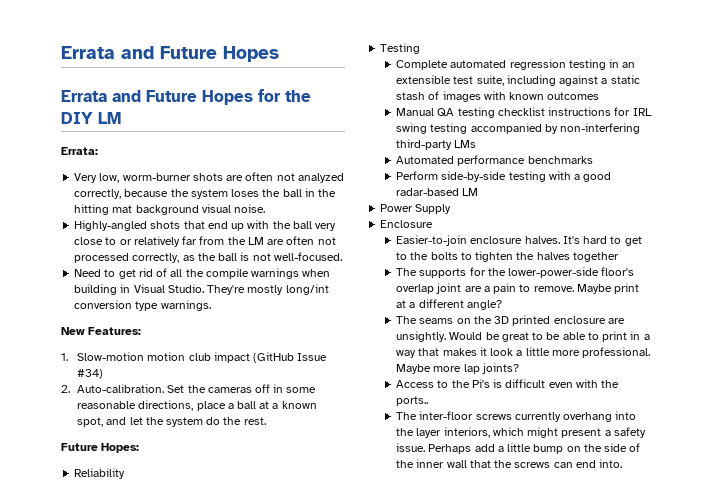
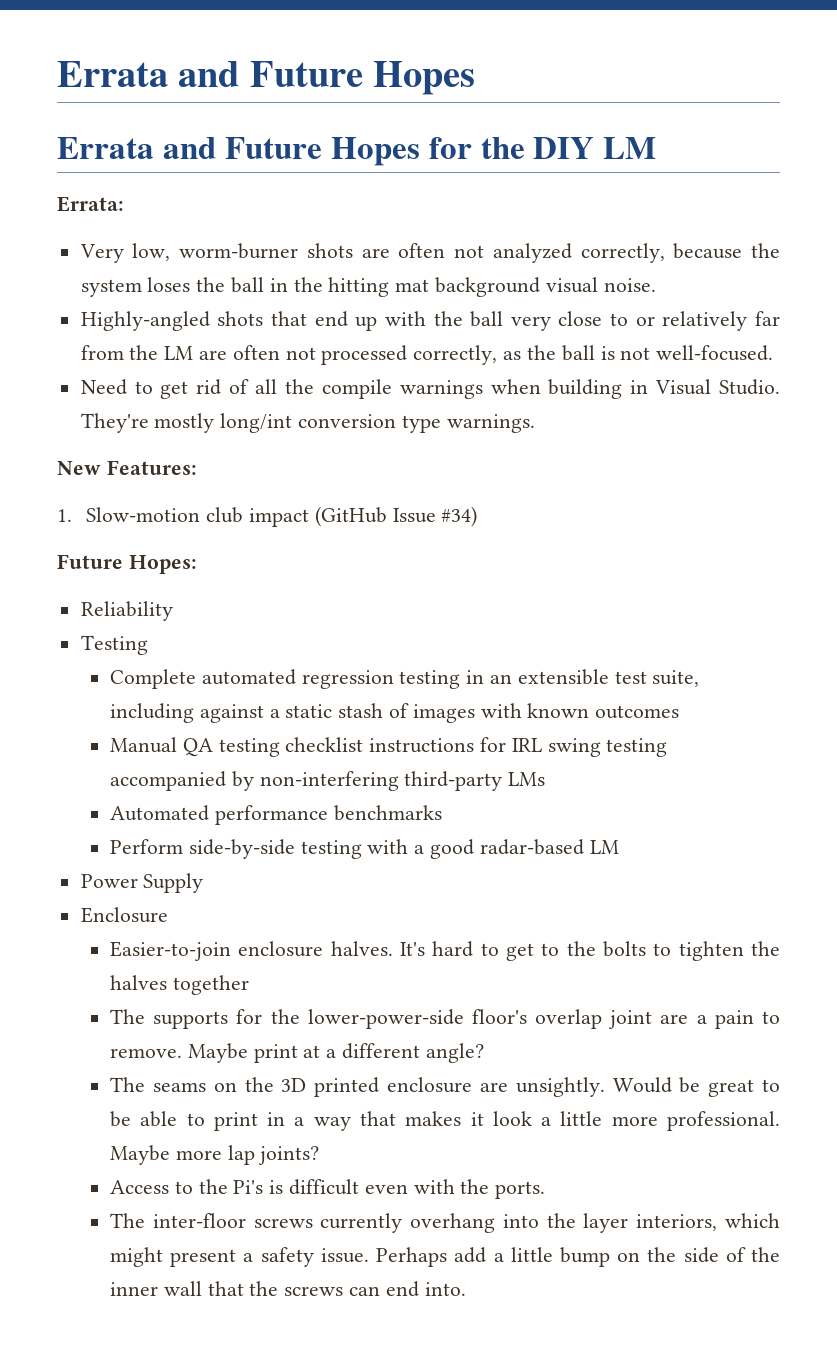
[147,352,186,361] motion -> (201, 514) none
[61,384,317,393] [77,400,317,411] [77,417,266,427] // 2. Auto-calibration. Set the cameras off in some reasonable directions, place a ball at a known spot, and let the system do the rest. -> (478, 516) none
[396,396,429,406] ports.. -> [495,1181,546,1199] ports.

